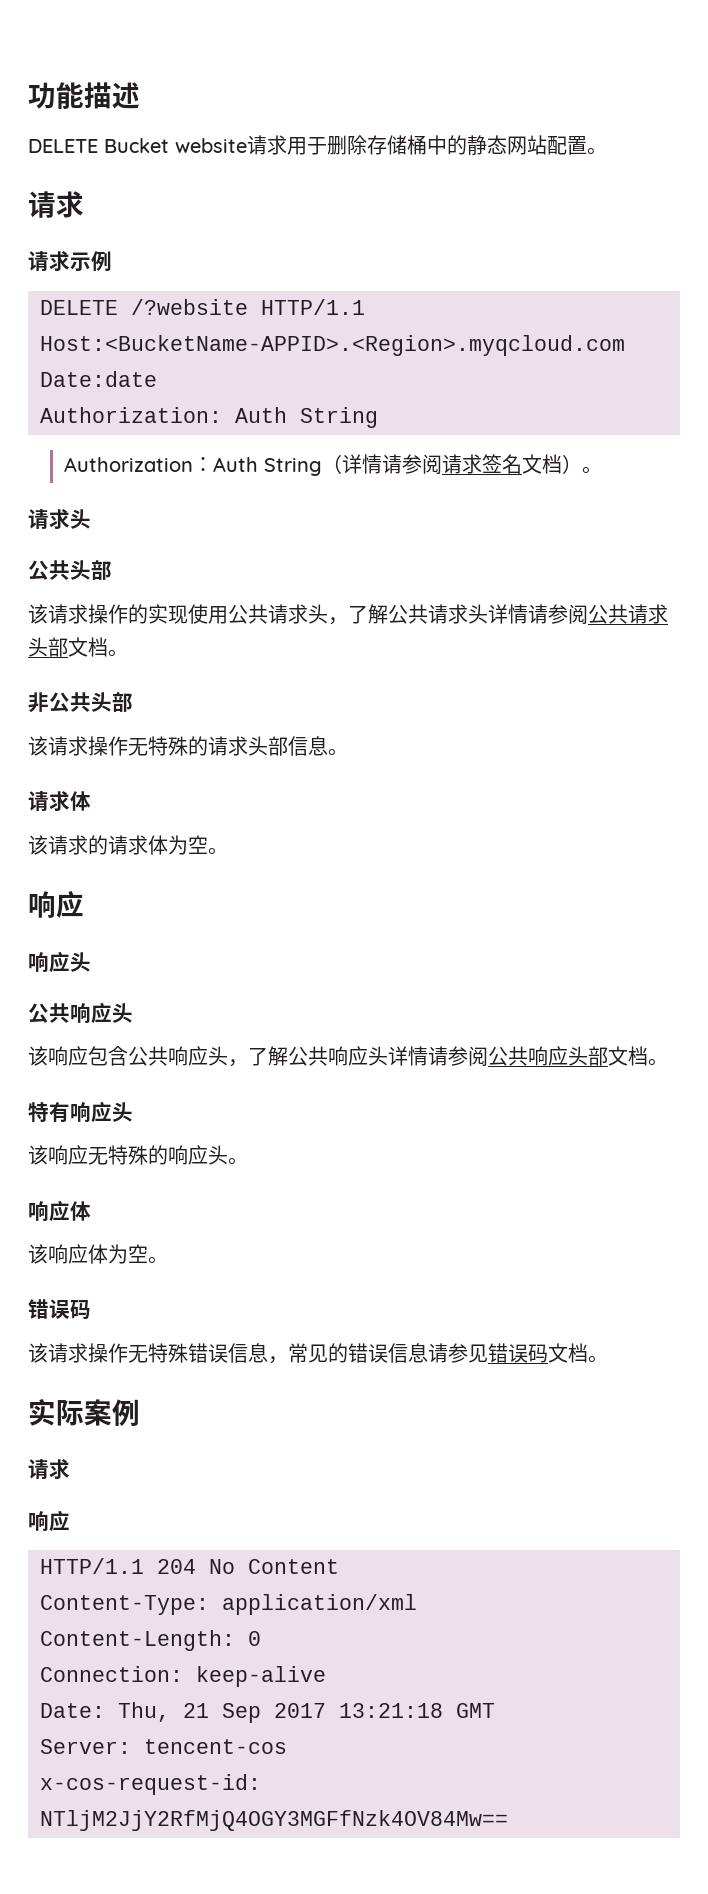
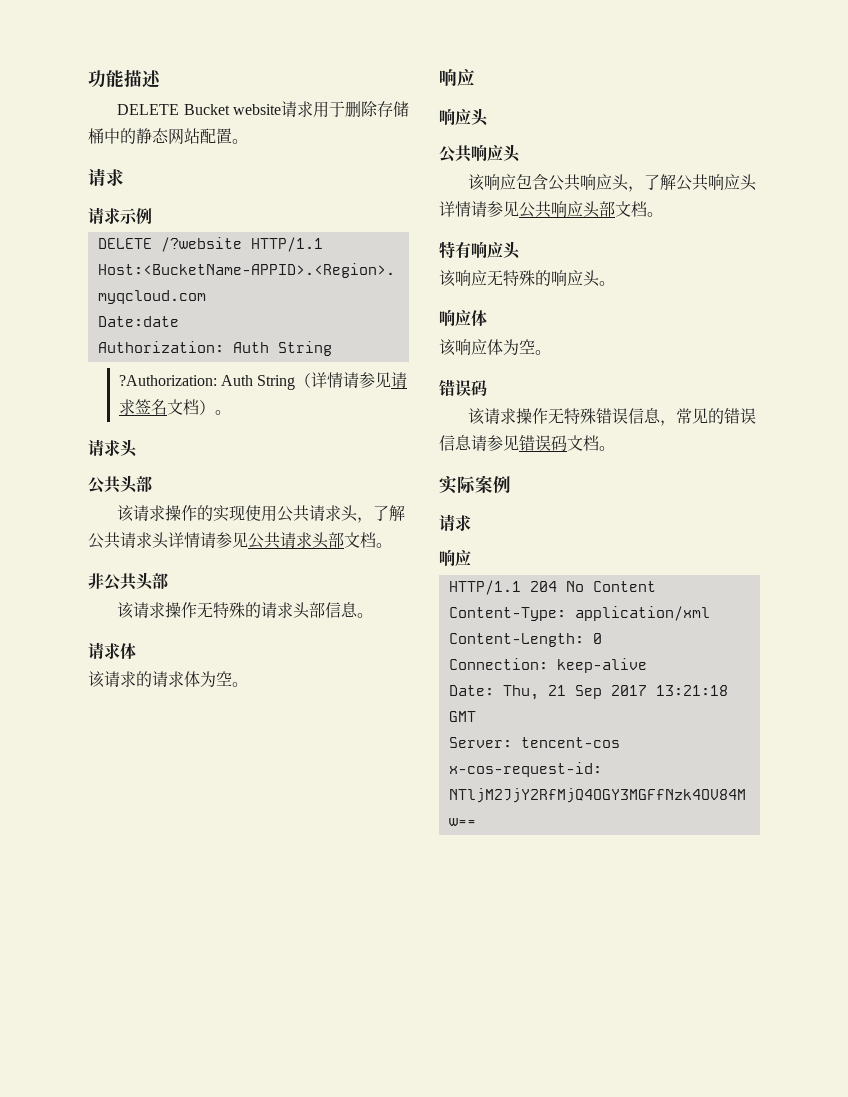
[64,457,214,472] Authorization： -> [118,375,217,386] ?Authorization:
[422,454,443,474] 阅 -> [375,372,392,388] 见
[568,604,588,624] 阅 -> [232,532,248,548] 见
[468,1046,488,1066] 阅 -> [503,201,519,217] 见

